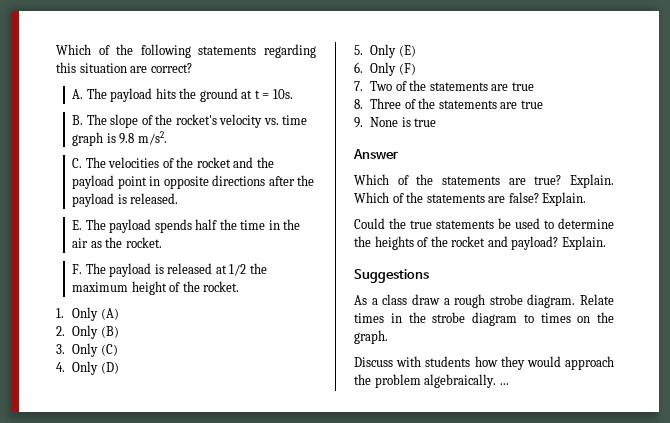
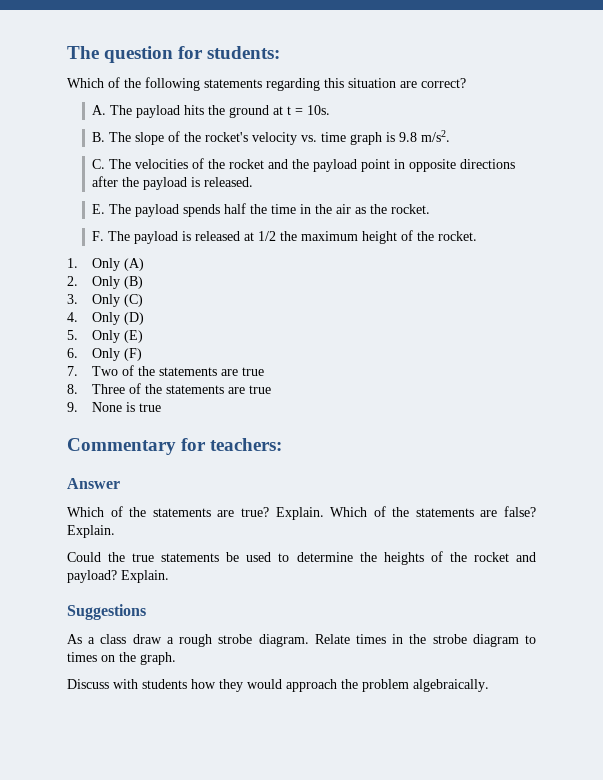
(56, 49) none -> [67,46,281,63] The question for students: //
(437, 122) none -> [67,438,283,455] // Commentary for teachers:
[499,383,509,385] ... -> (489, 685) none

